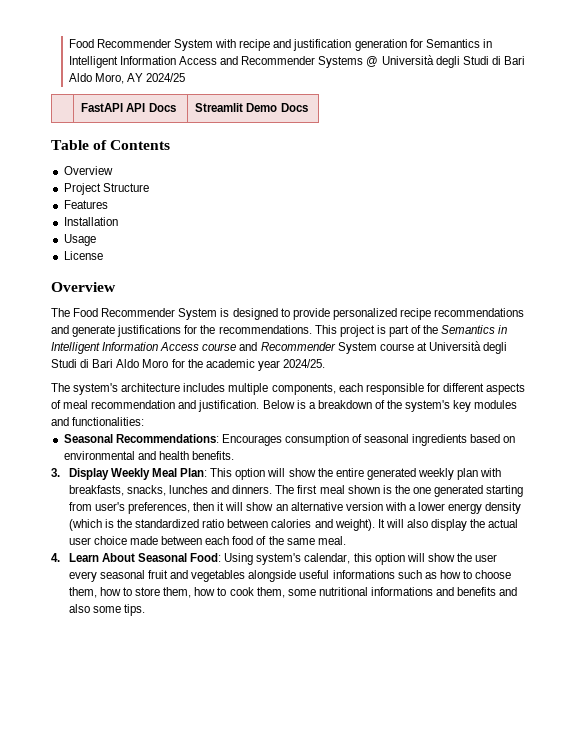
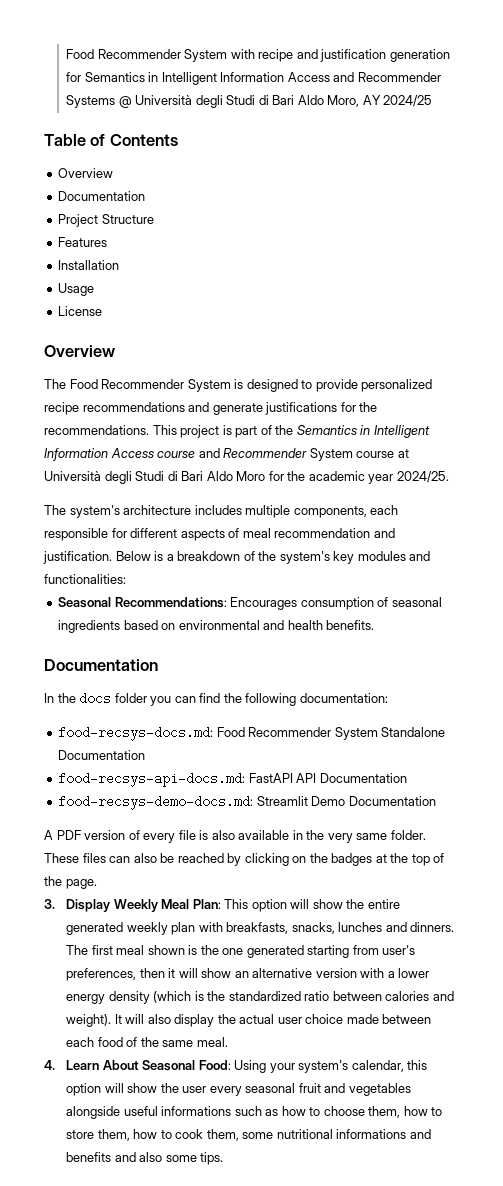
[81,103,176,112] [195,103,308,112] // | FastAPI API Docs | Streamlit Demo Docs -> (433, 101) none
(113, 170) none -> [58,191,146,201] // Documentation
(234, 455) none -> [44,659,158,671] [44,692,388,706] [58,726,446,741] [58,750,146,760] [58,772,407,787] [58,795,436,810] [44,830,426,843] [44,853,445,866] [44,876,97,889] // Documentation // In the docs folder you can find the following documentation: // food-recsys-docs.md: Food Recommender System Standalone Documentation // food-recsys-api-docs.md: FastAPI API Documentation // food-recsys-demo-docs.md: Streamlit Demo Documentation // A PDF version of every file is also available in the very same folder. These files can also be reached by clicking on the badges at the top of the page.
(254, 559) none -> [269,1063,295,1073] your

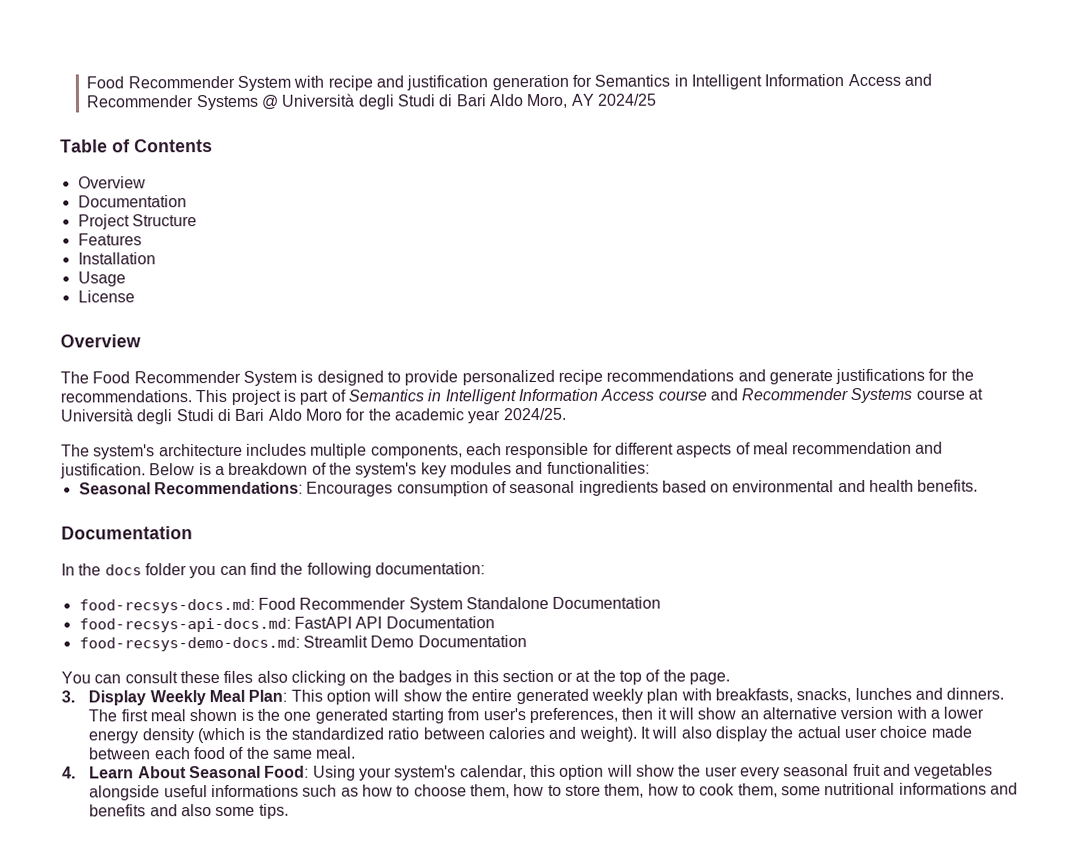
[275,425,294,435] the -> (346, 395) none
[309,448,353,461] System -> [850,387,913,404] Systems
[44,830,426,843] [44,853,373,866] A PDF version of every file is also available in the very same folder. These files can also be reached by clicking on the badges -> [61,669,574,686] You can consult these files also clicking on the badges in this section or

